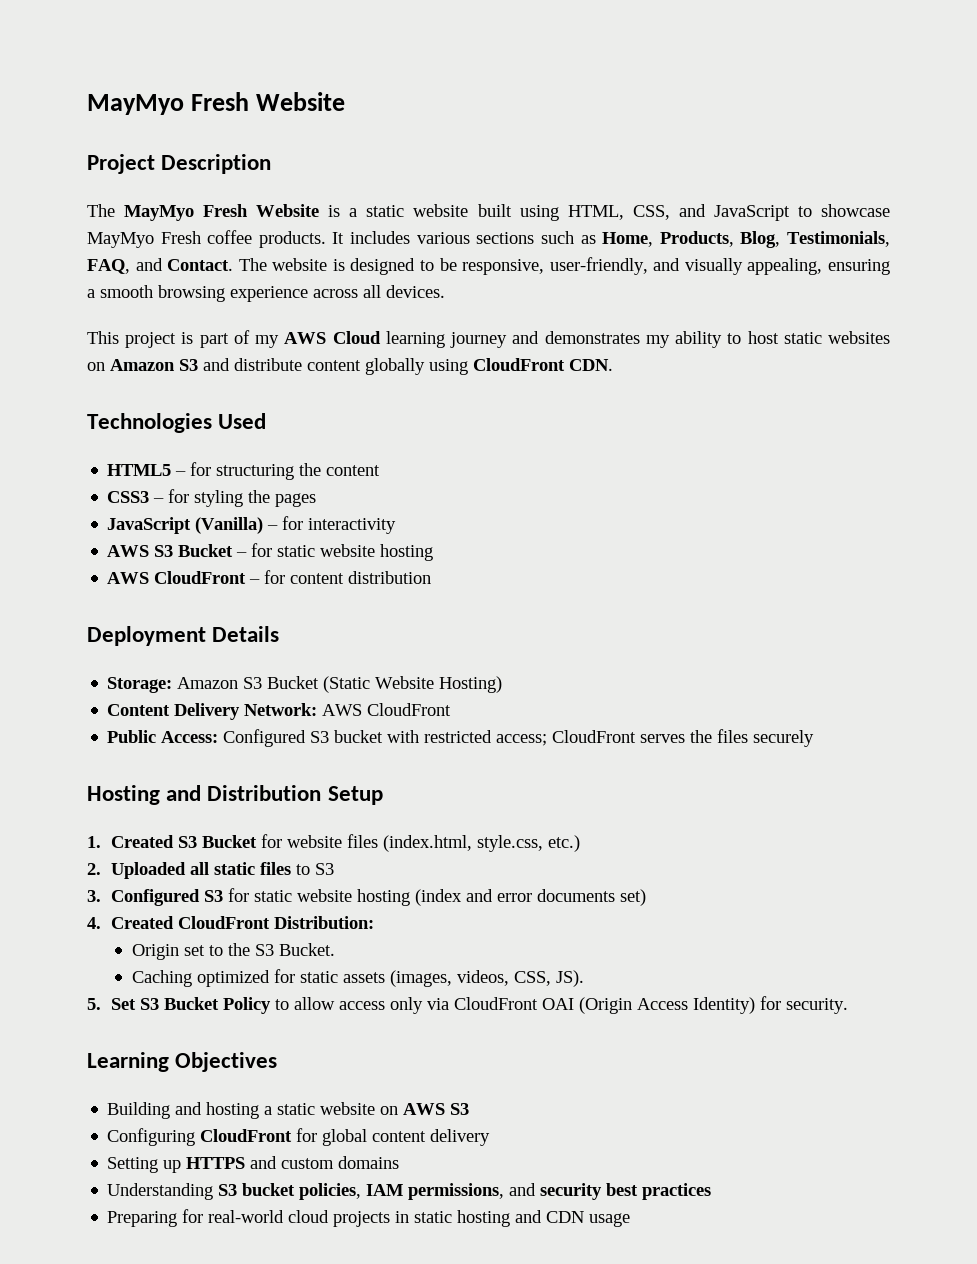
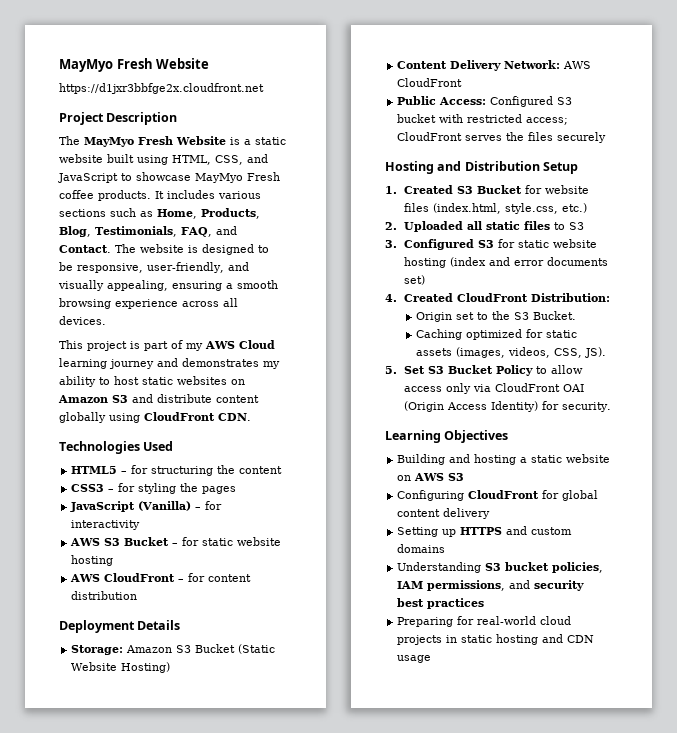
[87,92,346,115] MayMyo Fresh Website -> [59,58,210,72] [59,83,264,94] MayMyo Fresh Website // https://d1jxr3bbfge2x.cloudfront.net

